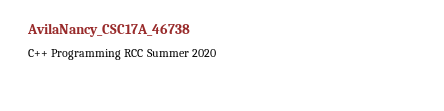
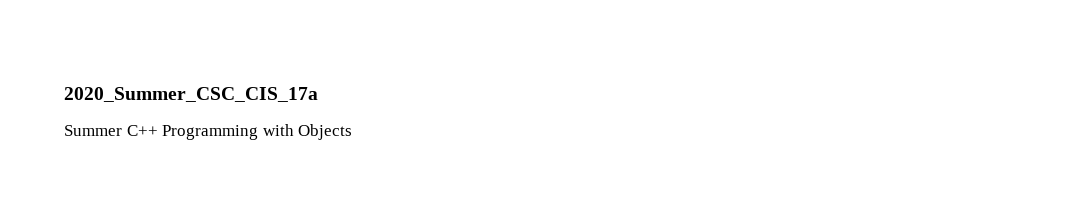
[27,23,190,37] [28,49,216,60] AvilaNancy_CSC17A_46738 // C++ Programming RCC Summer 2020 -> [64,87,318,102] [64,124,353,140] 2020_Summer_CSC_CIS_17a // Summer C++ Programming with Objects

